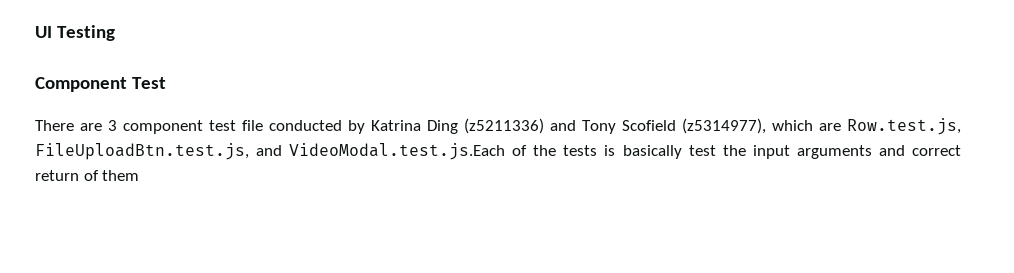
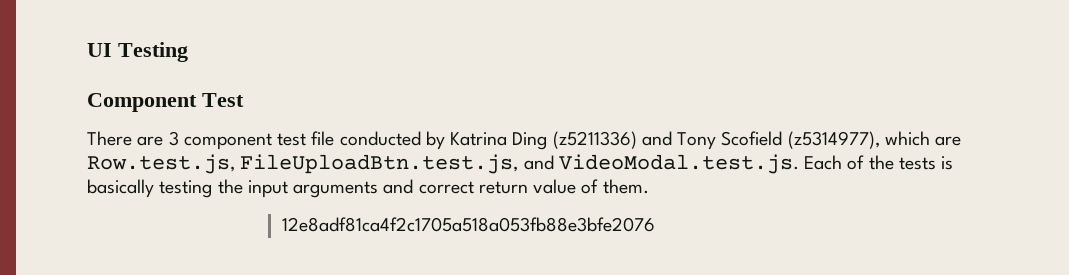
[289,143,506,160] VideoModal.test.js.Each -> [558,154,843,174] VideoModal.test.js. Each
[688,145,716,156] test -> [159,180,213,198] testing
[83,170,140,181] of them -> [533,179,649,194] [282,217,656,232] value of them. // 12e8adf81ca4f2c1705a518a053fb88e3bfe2076

